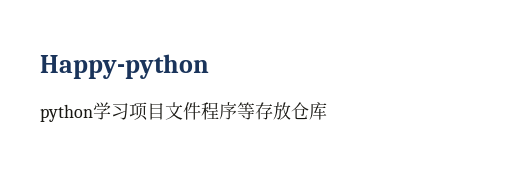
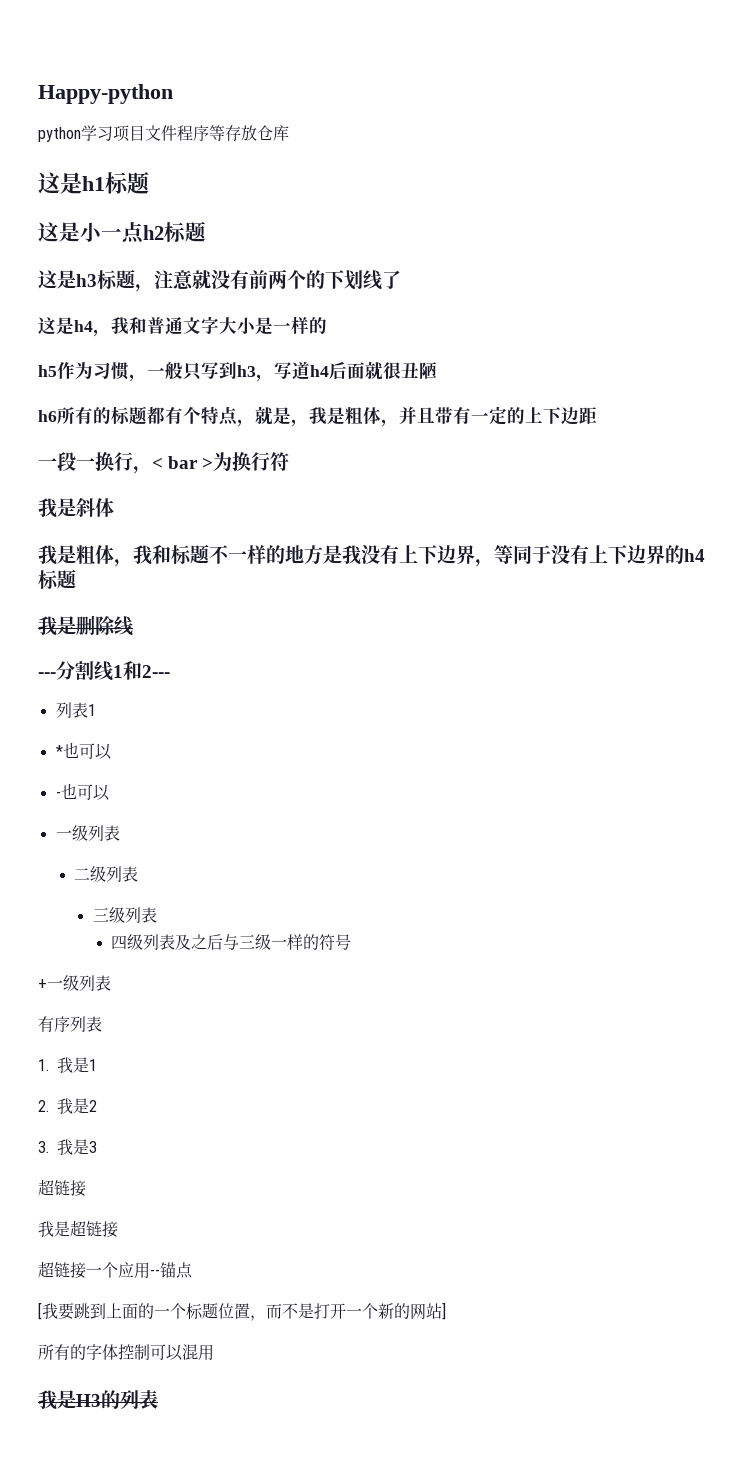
(327, 111) none -> [38,171,149,194] [38,221,206,244] [38,269,401,292] [38,316,327,337] [38,361,437,382] [38,406,597,427] [38,451,290,474] [38,498,114,518] [38,544,705,567] [38,569,76,590] [38,615,133,636] [38,661,170,681] [55,702,96,718] [55,742,112,760] [55,783,110,801] [55,825,120,841] [74,866,139,882] [92,907,157,923] [111,934,352,950] [38,975,111,991] [38,1016,102,1032] [38,1057,97,1073] [38,1098,97,1114] [38,1139,97,1155] [38,1179,86,1197] [38,1220,118,1238] [38,1261,193,1279] [38,1302,446,1321] [38,1344,214,1361] [38,1390,158,1410] // 这是h1标题 // 这是小一点h2标题 // 这是h3标题，注意就没有前两个的下划线了 // 这是h4，我和普通文字大小是一样的 // h5作为习惯，一般只写到h3，写道h4后面就很丑陋 // h6所有的标题都有个特点，就是，我是粗体，并且带有一定的上下边距 // 一段一换行，< bar >为换行符 // 我是斜体 // 我是粗体，我和标题不一样的地方是我没有上下边界，等同于没有上下边界的h4标题 // 我是删除线 // ---分割线1和2--- // 列表1 // *也可以 // -也可以 // 一级列表 // 二级列表 // 三级列表 // 四级列表及之后与三级一样的符号 // +一级列表 // 有序列表 // 1.我是1 // 2.我是2 // 3.我是3 // 超链接 // 我是超链接 // 超链接一个应用--锚点 // [我要跳到上面的一个标题位置，而不是打开一个新的网站] // 所有的字体控制可以混用 // 我是H3的列表

